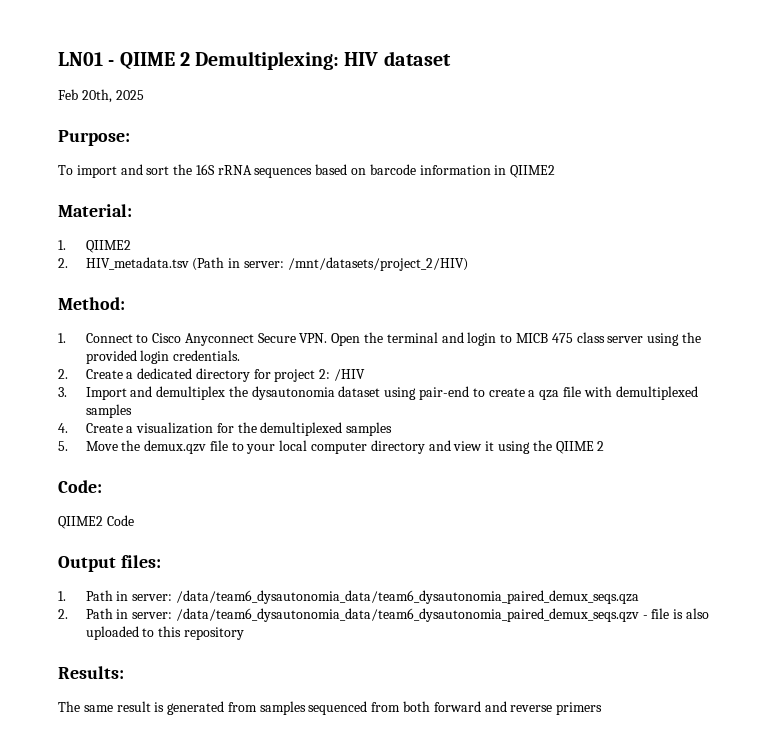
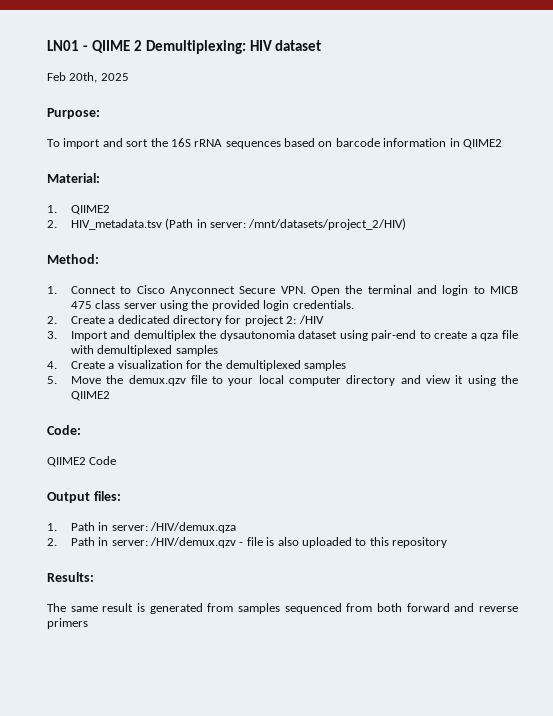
[555,441,605,454] QIIME 2 -> [70,391,110,401] QIIME2
[175,590,639,604] /data/team6_dysautonomia_data/team6_dysautonomia_paired_demux_seqs.qza -> [150,522,237,533] /HIV/demux.qza
[175,608,639,622] /data/team6_dysautonomia_data/team6_dysautonomia_paired_demux_seqs.qzv -> [150,537,237,548] /HIV/demux.qzv

